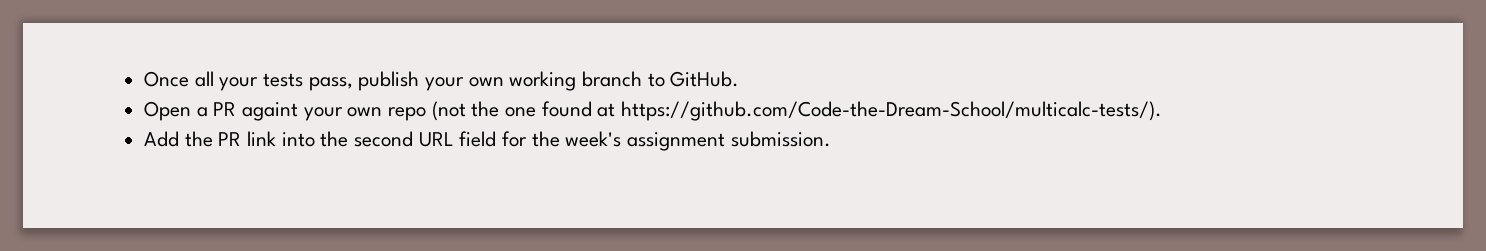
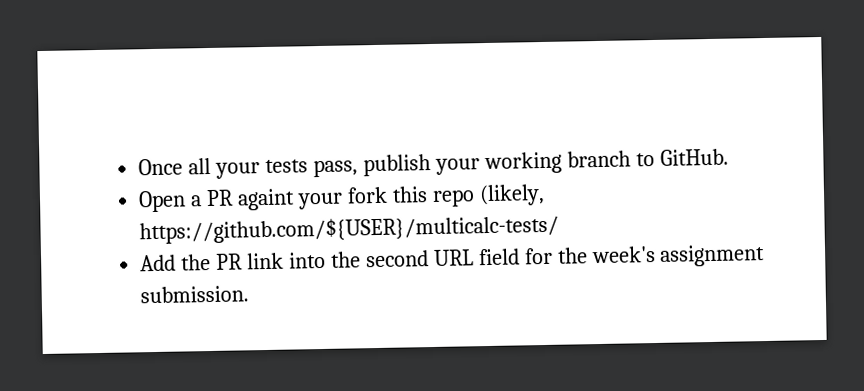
[468,77,504,87] own -> (480, 166) none
[347,101,1163,121] own repo (not the one found at https://github.com/Code-the-Dream-School/multicalc-tests/). -> [346,183,545,207] [139,214,560,245] fork this repo (likely, https://github.com/${USER}/multicalc-tests/

